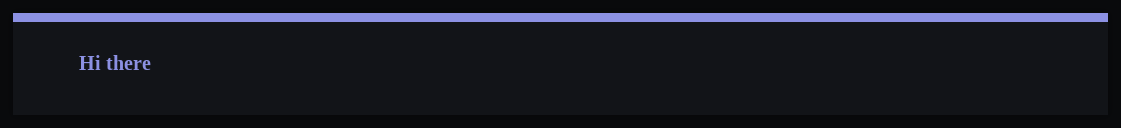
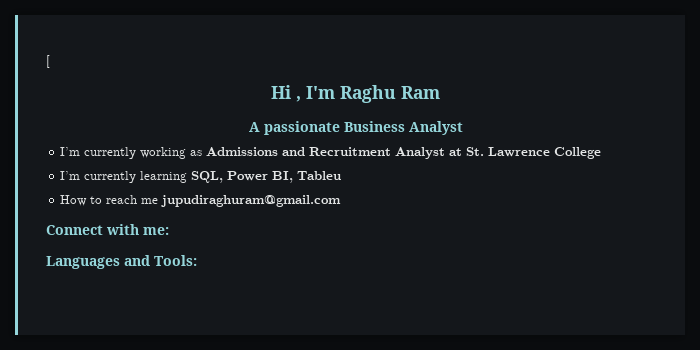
[79,55,152,70] Hi there -> [46,55,50,68] [271,85,440,103] [248,121,463,135] [60,147,602,159] [60,171,342,183] [60,195,342,207] [46,224,169,235] [46,255,197,269] [ // Hi , I'm Raghu Ram // A passionate Business Analyst // I’m currently working as Admissions and Recruitment Analyst at St. Lawrence College // I’m currently learning SQL, Power BI, Tableu // How to reach me jupudiraghuram@gmail.com // Connect with me: // Languages and Tools:

